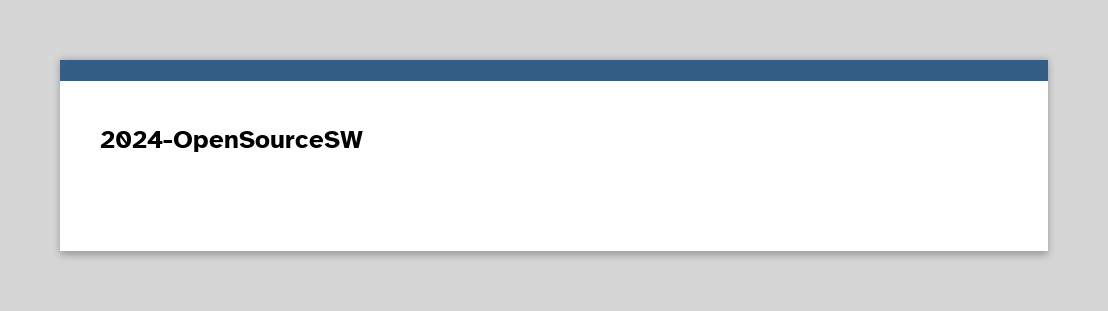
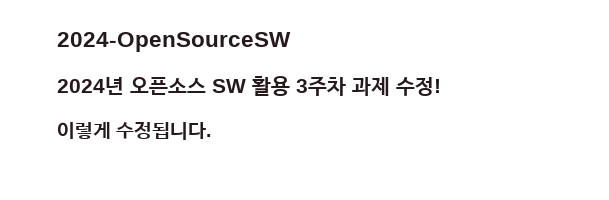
(363, 141) none -> [57,76,441,96] [57,121,212,140] // 2024년 오픈소스 SW 활용 3주차 과제 수정! // 이렇게 수정됩니다.

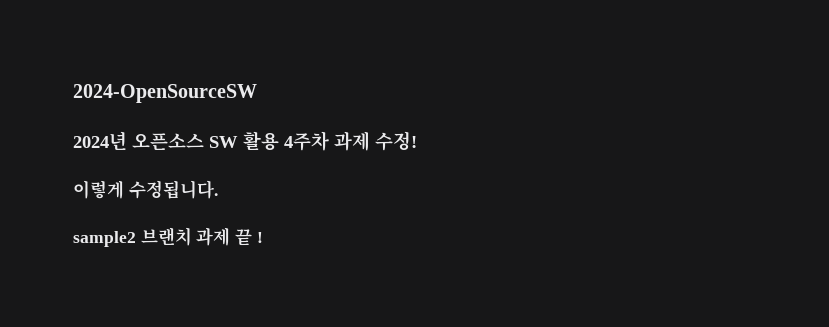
[296,76,346,96] 3주차 -> [284,131,329,151] 4주차
(212, 130) none -> [73,227,263,247] // sample2 브랜치 과제 끝 !

